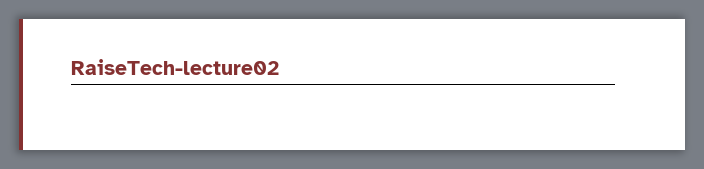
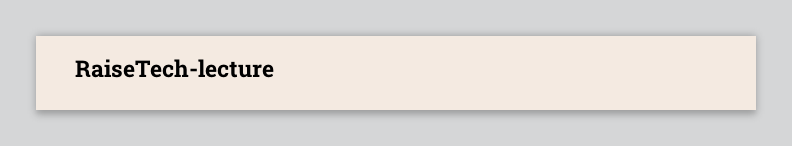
[71,59,279,75] RaiseTech-lecture02 -> [75,59,274,78] RaiseTech-lecture

